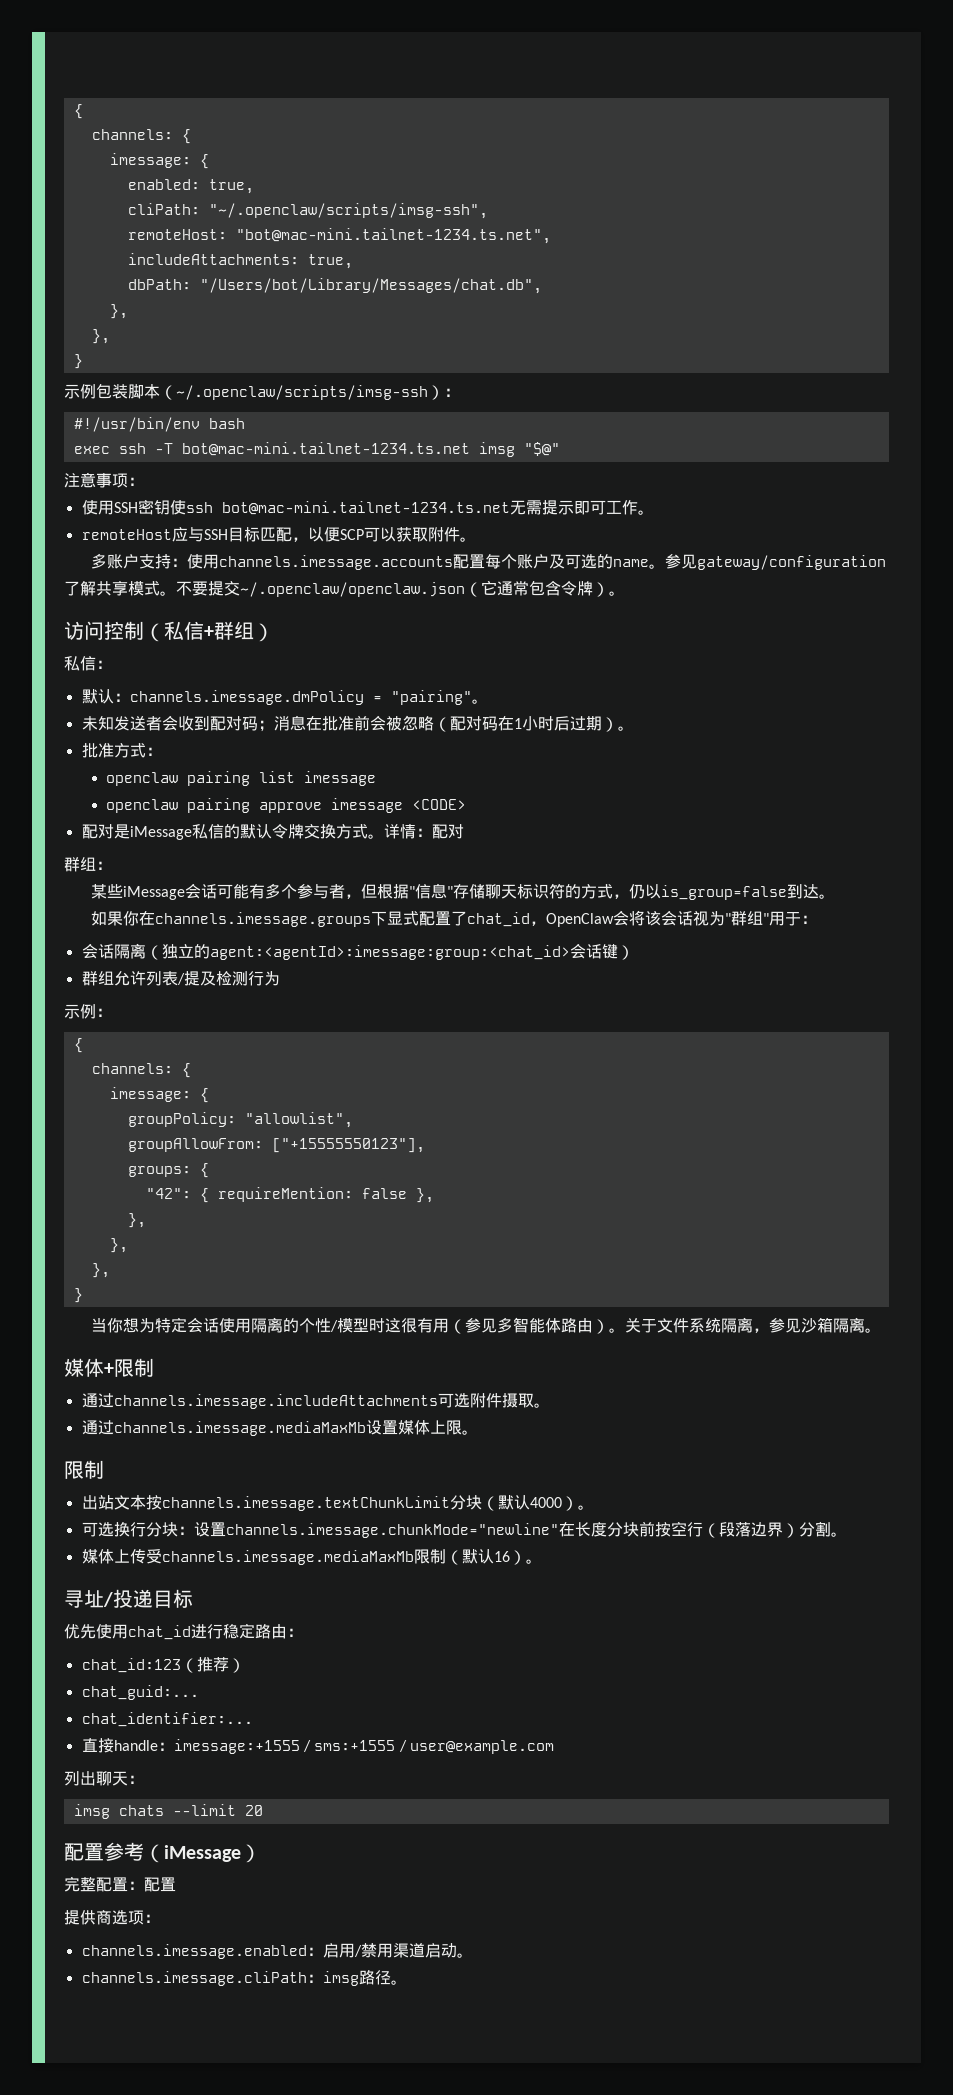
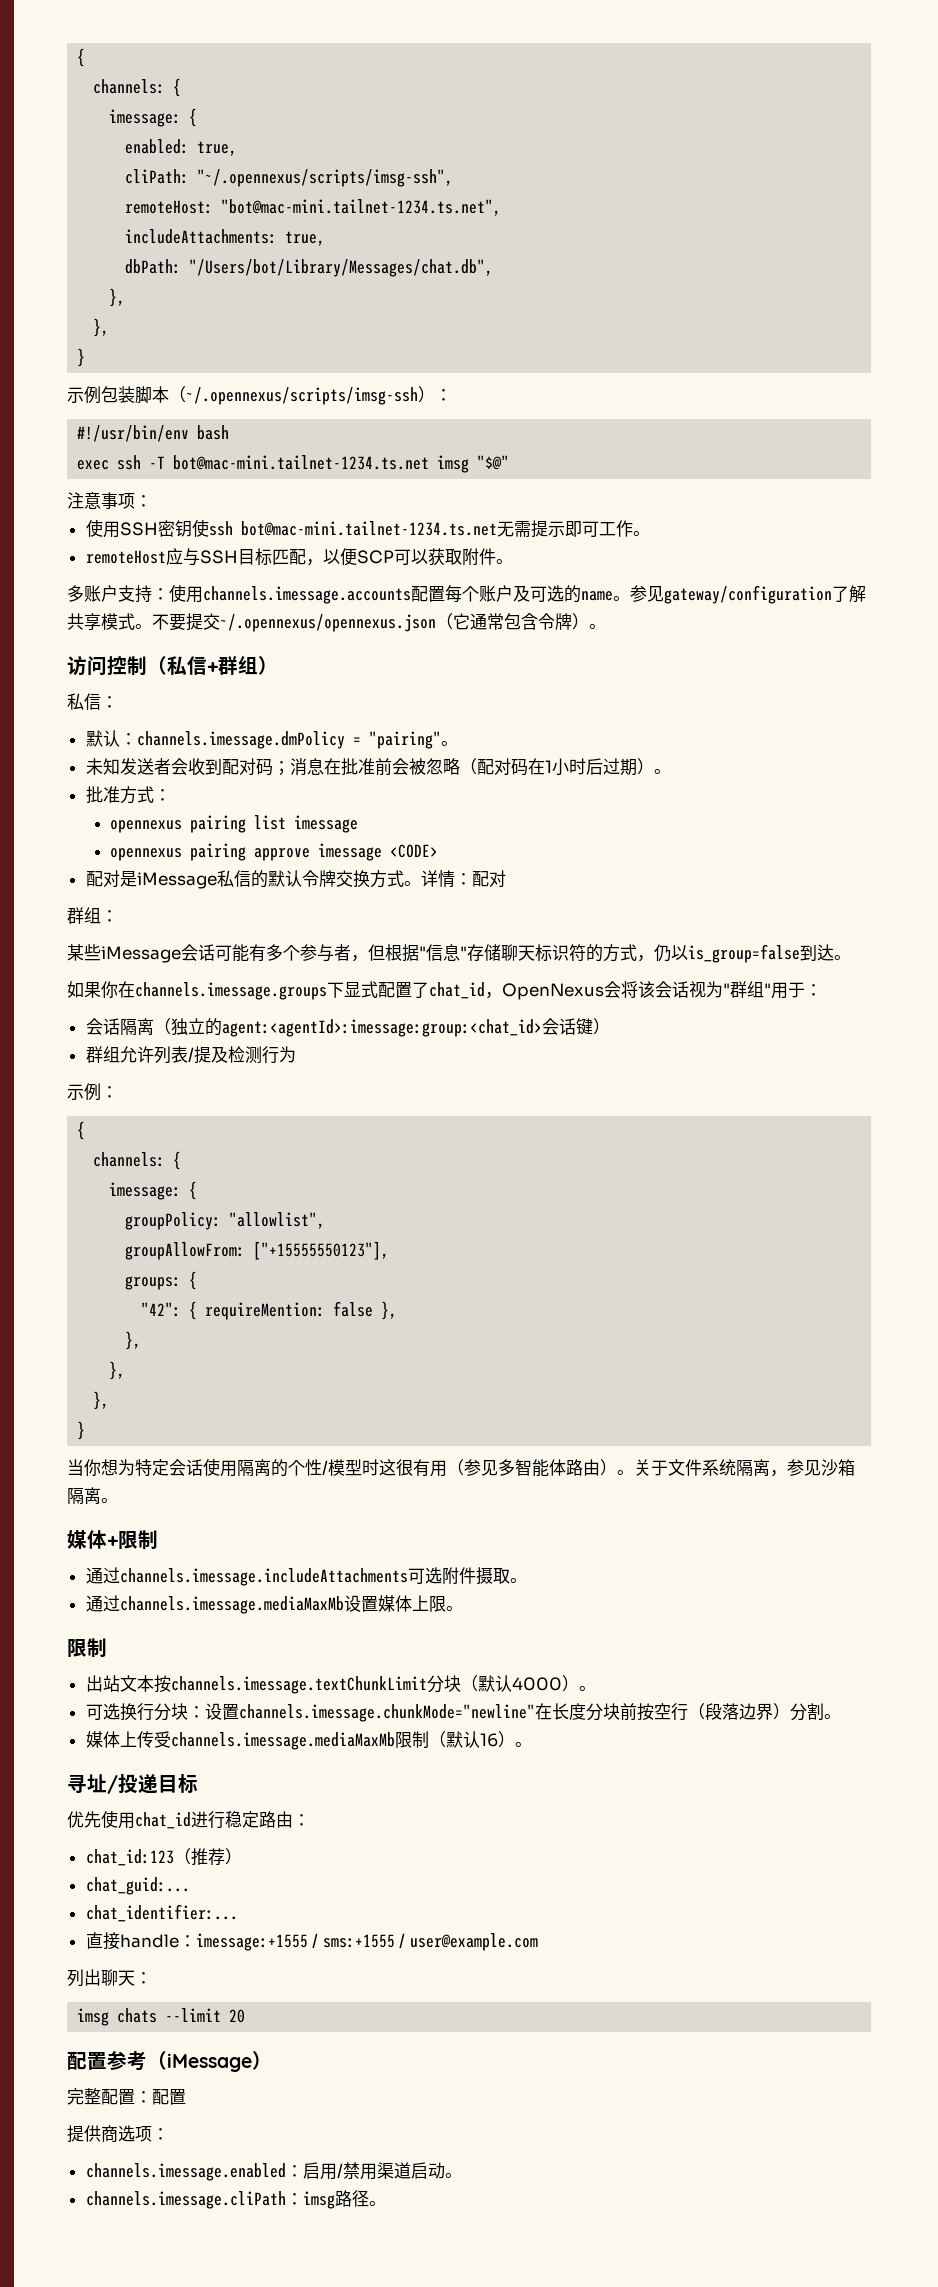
[208,203,488,219] "~/.openclaw/scripts/imsg-ssh", -> [197,169,454,187] "~/.opennexus/scripts/imsg-ssh",
[176,385,428,400] ~/.openclaw/scripts/imsg-ssh -> [186,387,418,405] ~/.opennexus/scripts/imsg-ssh
[240,582,465,597] ~/.openclaw/openclaw.json -> [220,614,436,632] ~/.opennexus/opennexus.json
[105,772,178,786] openclaw -> [110,820,183,833] opennexus
[105,799,178,813] openclaw -> [110,848,183,861] opennexus
[545,913,614,927] OpenClaw -> [502,983,604,1000] OpenNexus

